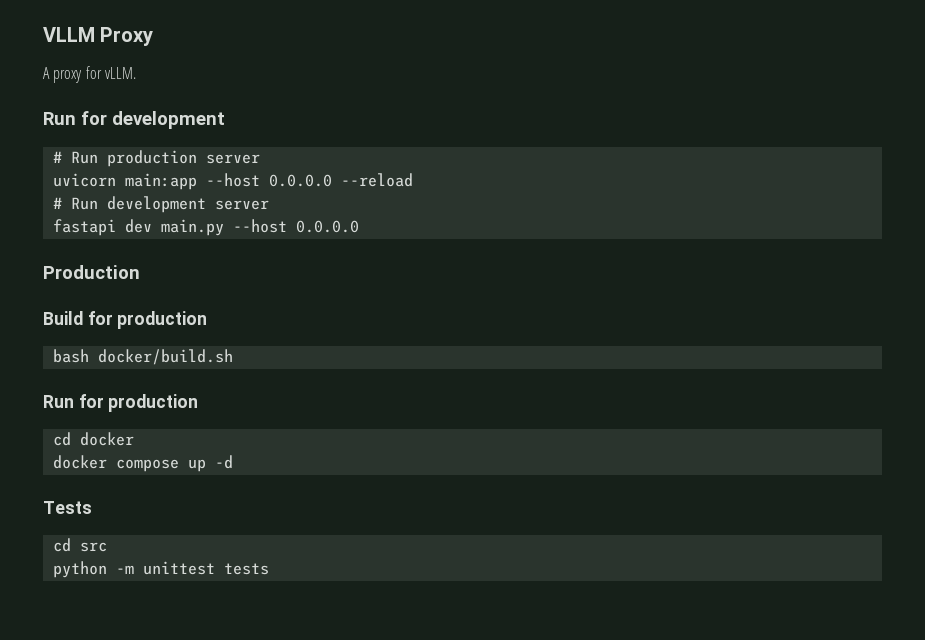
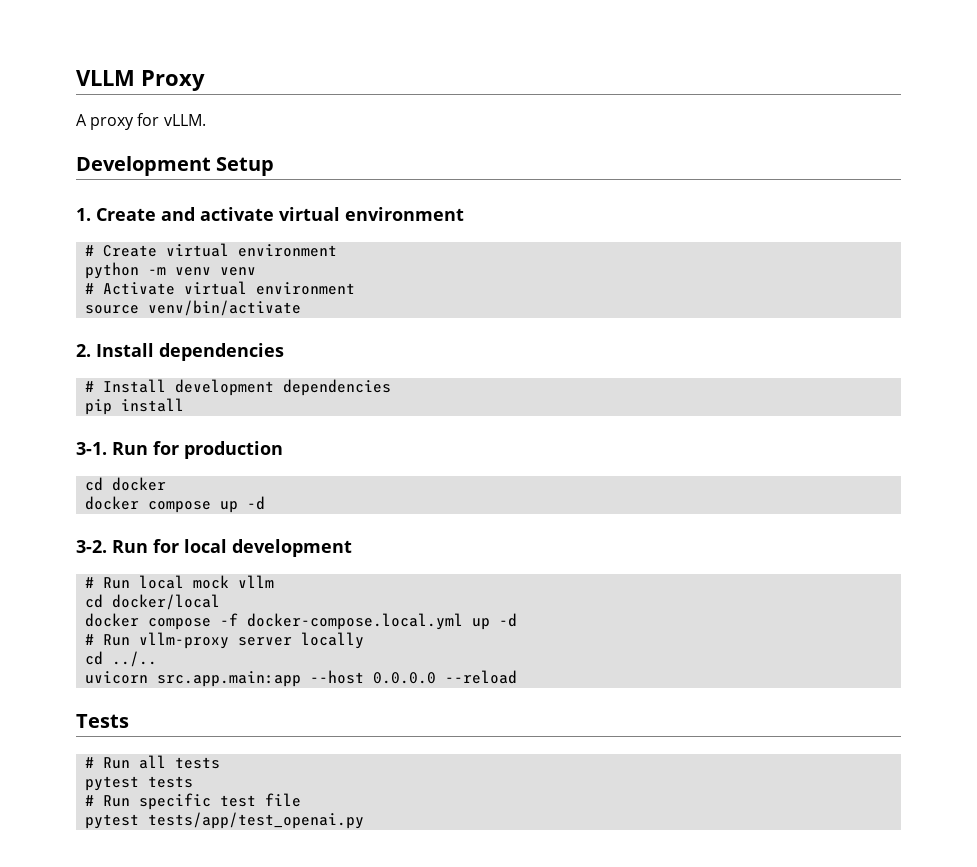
[43,111,225,129] [52,150,260,167] [52,173,413,190] [52,196,269,213] [52,219,359,236] [43,265,140,279] [43,311,208,329] [52,349,233,365] Run for development // # Run production server // uvicorn main:app --host 0.0.0.0 --reload // # Run development server // fastapi dev main.py --host 0.0.0.0 // Production // Build for production // bash docker/build.sh // -> [76,156,275,176] [76,207,464,221] [85,243,338,257] [85,262,257,279] [85,281,356,295] [85,300,302,316] [76,343,284,361] [85,379,392,396] [85,398,185,415] [76,442,107,455] Development Setup // 1. Create and activate virtual environment // # Create virtual environment // python -m venv venv // # Activate virtual environment // source venv/bin/activate // 2. Install dependencies // # Install development dependencies // pip install // 3-1.
[43,501,92,514] [52,538,107,552] [52,561,269,578] Tests // cd src // python -m unittest tests -> [76,539,352,557] [85,575,275,589] [85,594,221,610] [85,613,518,630] [85,632,365,649] [85,651,158,667] [85,670,518,687] [76,714,129,728] [85,755,221,769] [85,776,194,791] [85,793,302,810] [85,812,365,829] 3-2. Run for local development // # Run local mock vllm // cd docker/local // docker compose -f docker-compose.local.yml up -d // # Run vllm-proxy server locally // cd ../.. // uvicorn src.app.main:app --host 0.0.0.0 --reload // Tests // # Run all tests // pytest tests // # Run specific test file // pytest tests/app/test_openai.py

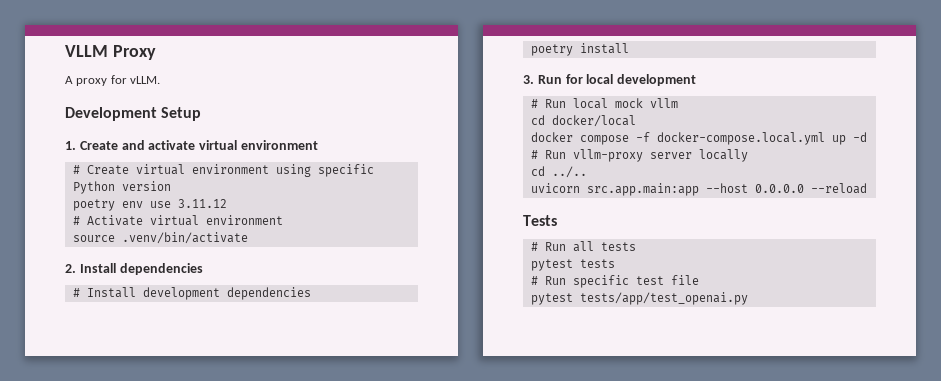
[85,262,257,279] // python -m venv venv -> [275,164,374,177] [72,181,171,194] [72,199,227,211] using specific Python version // poetry env use 3.11.12
[148,300,302,316] venv/bin/activate -> [121,232,248,244] .venv/bin/activate
[85,399,113,415] pip -> [530,44,573,56] poetry
[76,441,283,459] [85,477,167,491] [85,496,266,513] [76,540,107,553] 3-1. Run for production // cd docker // docker compose up -d // 3-2. -> [523,75,534,84] 3.

